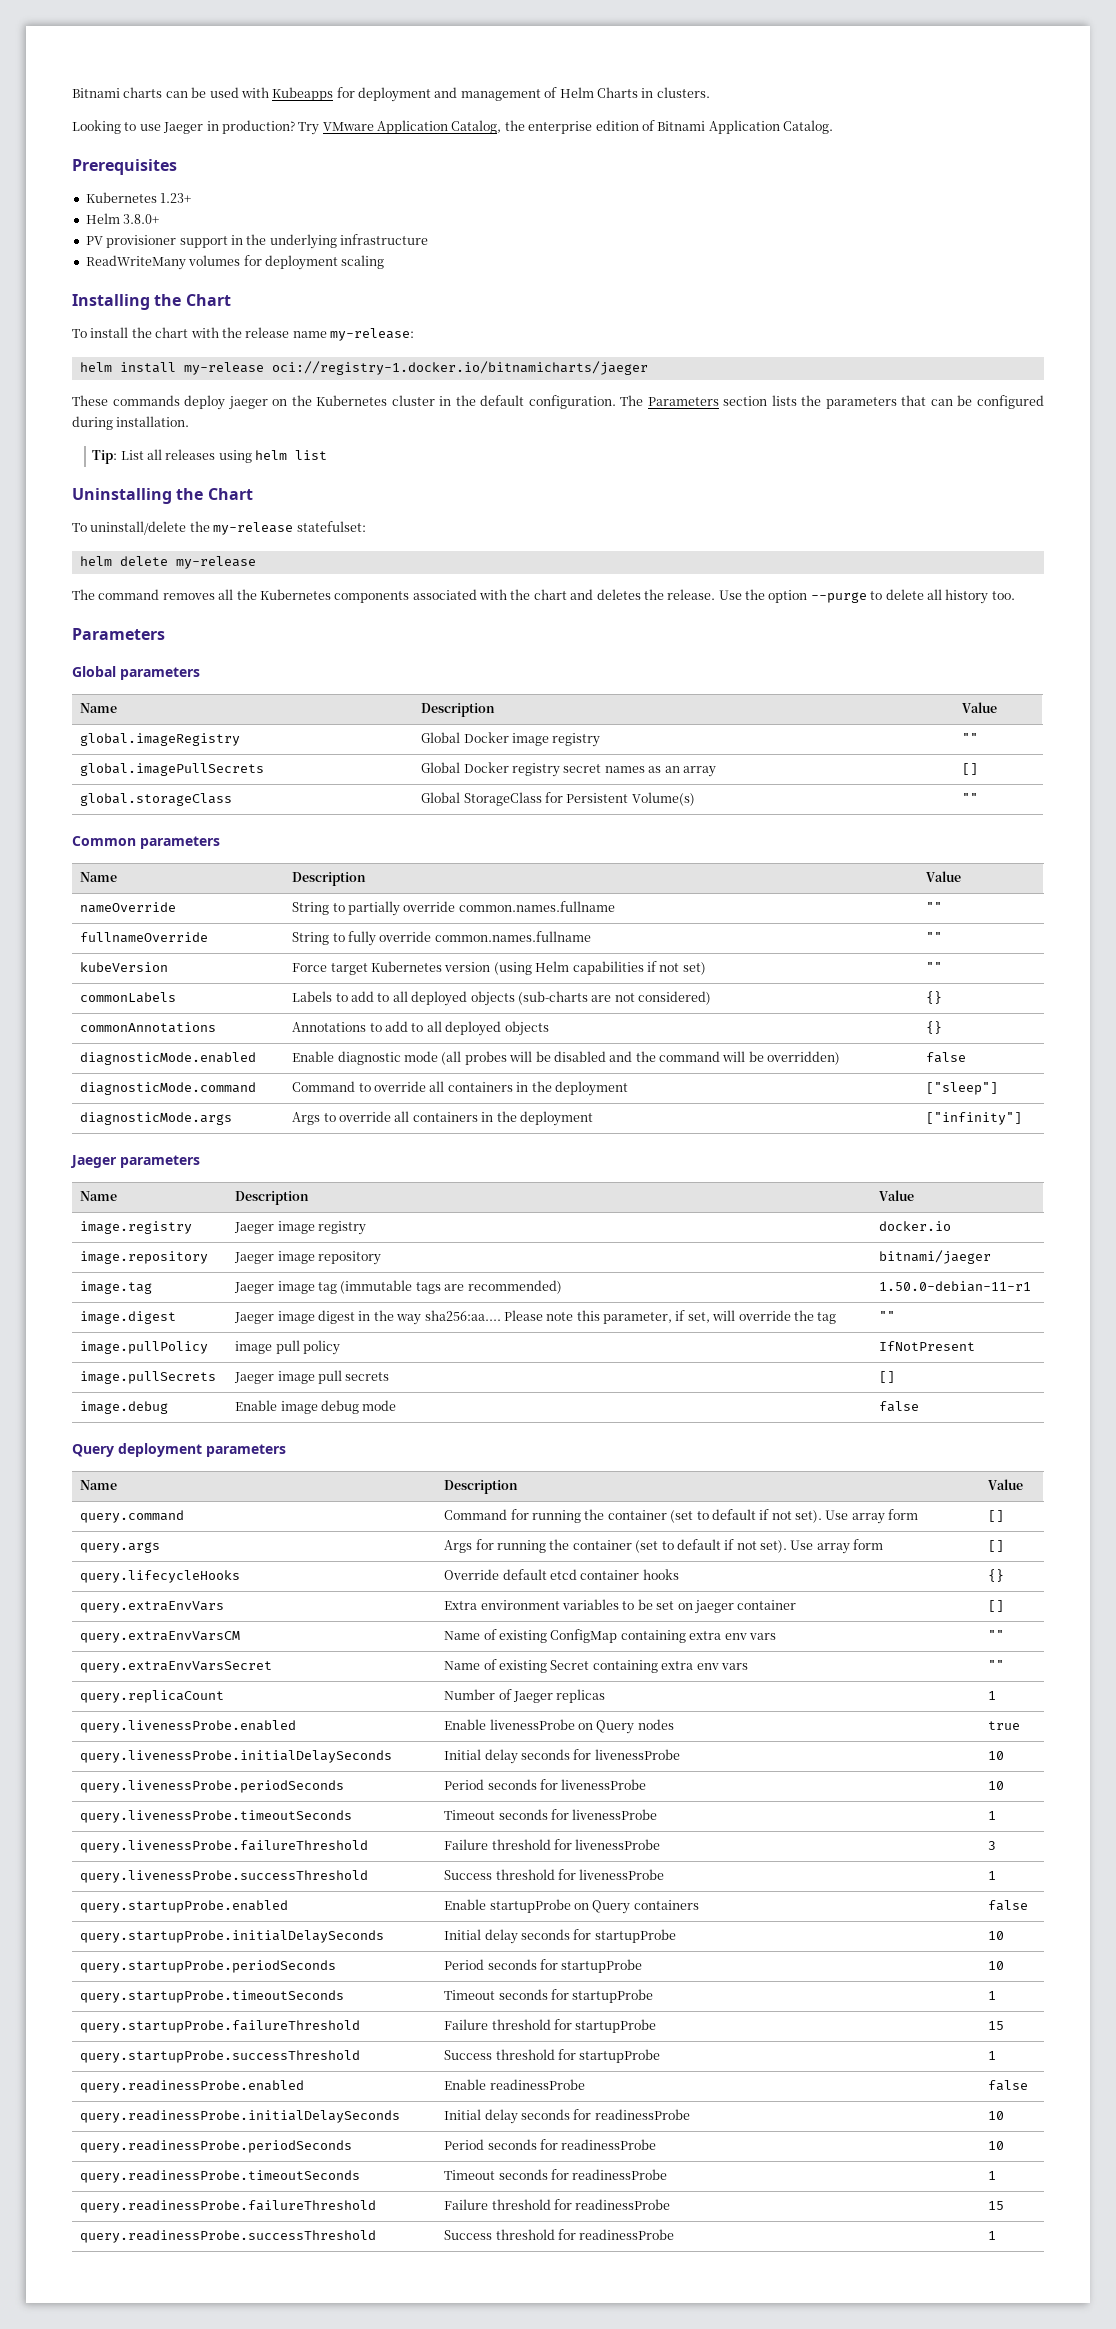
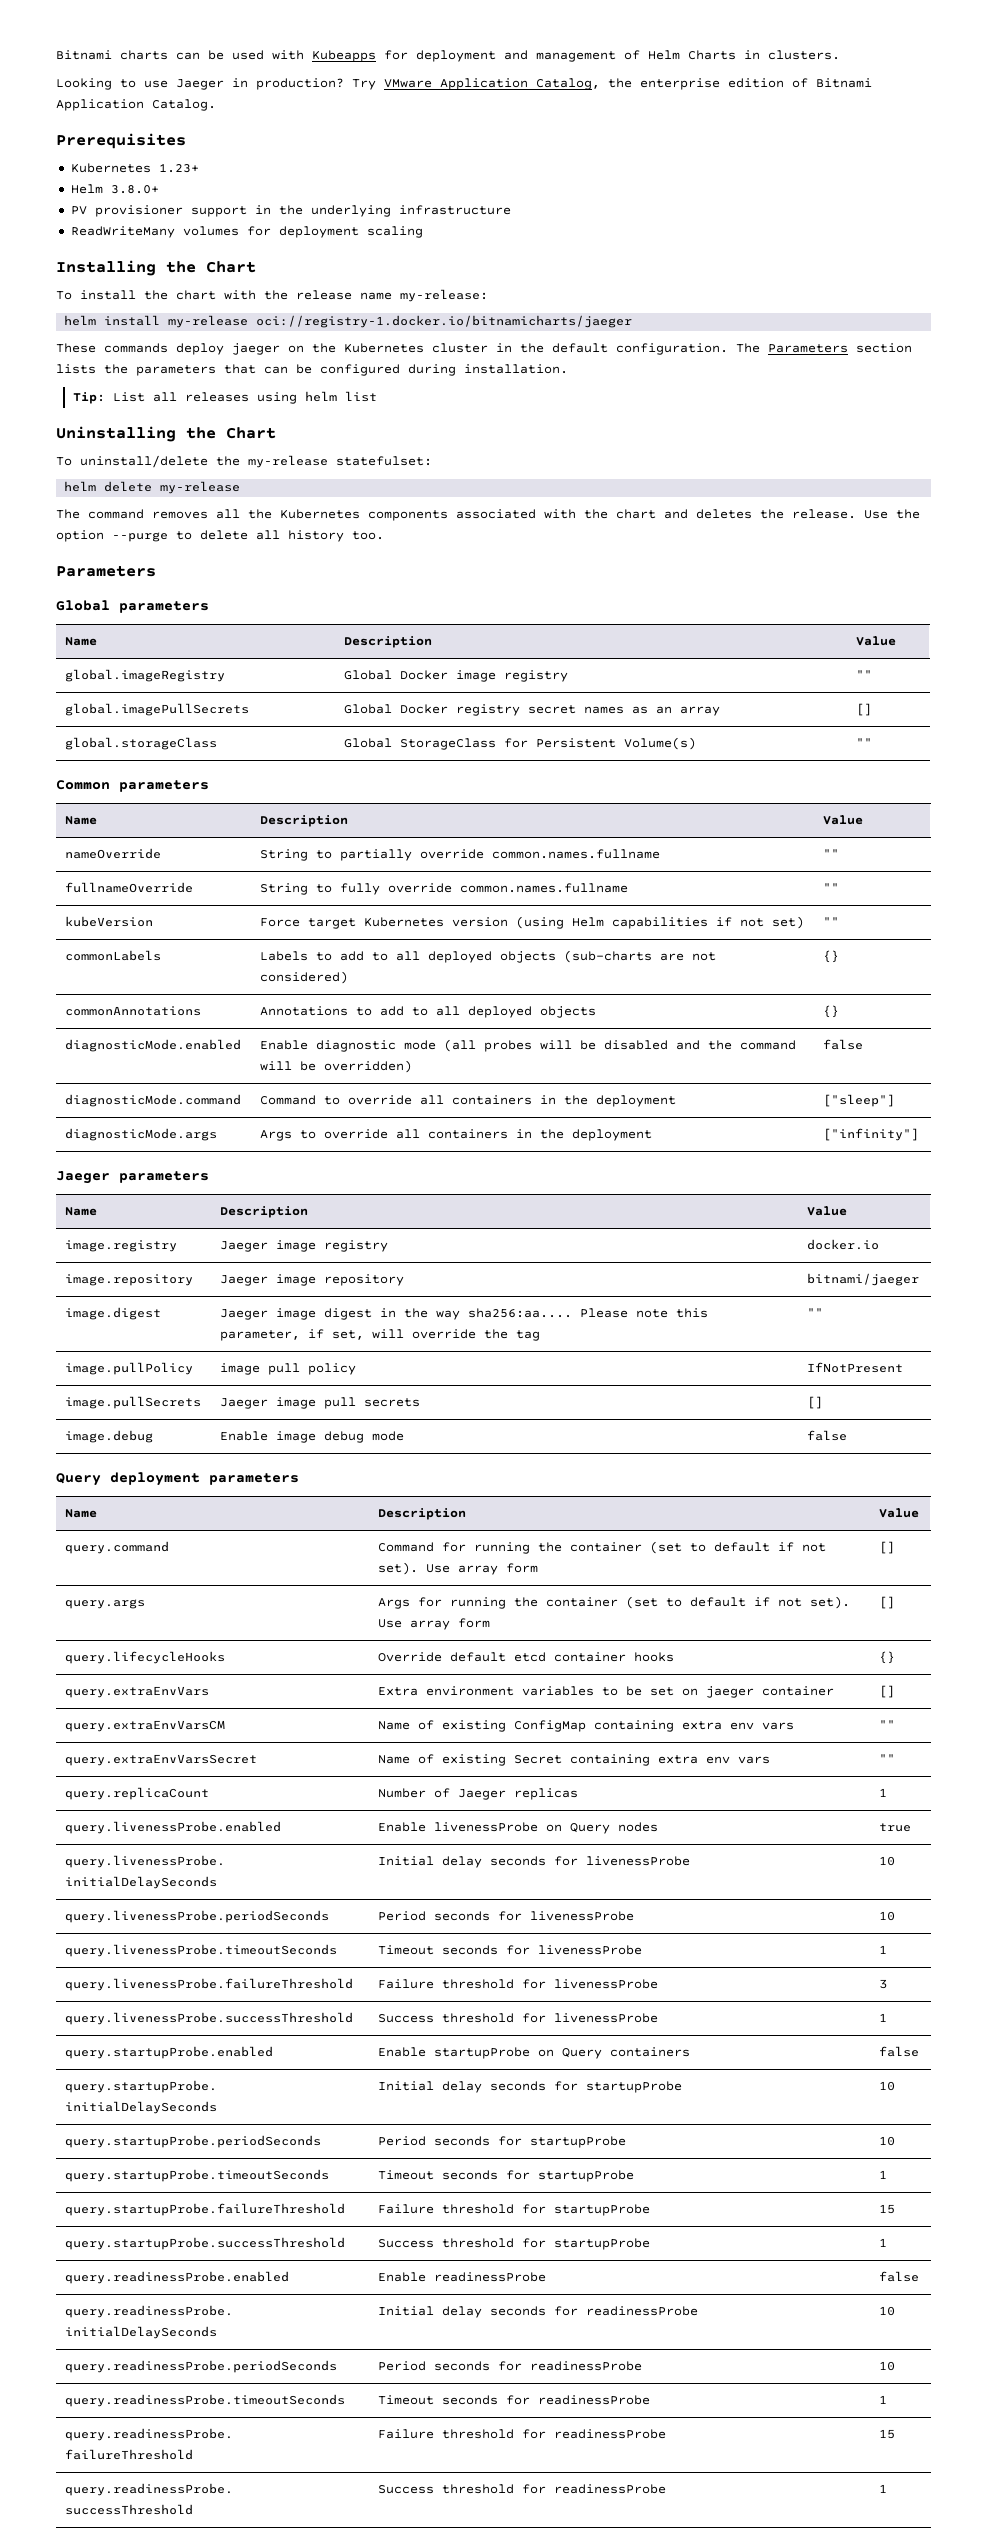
[80,1281,153,1294] [234,1280,562,1294] [879,1281,1032,1292] // image.tag | Jaeger image tag (immutable tags are recommended) | 1.50.0-debian-11-r1 -> (920, 1279) none

